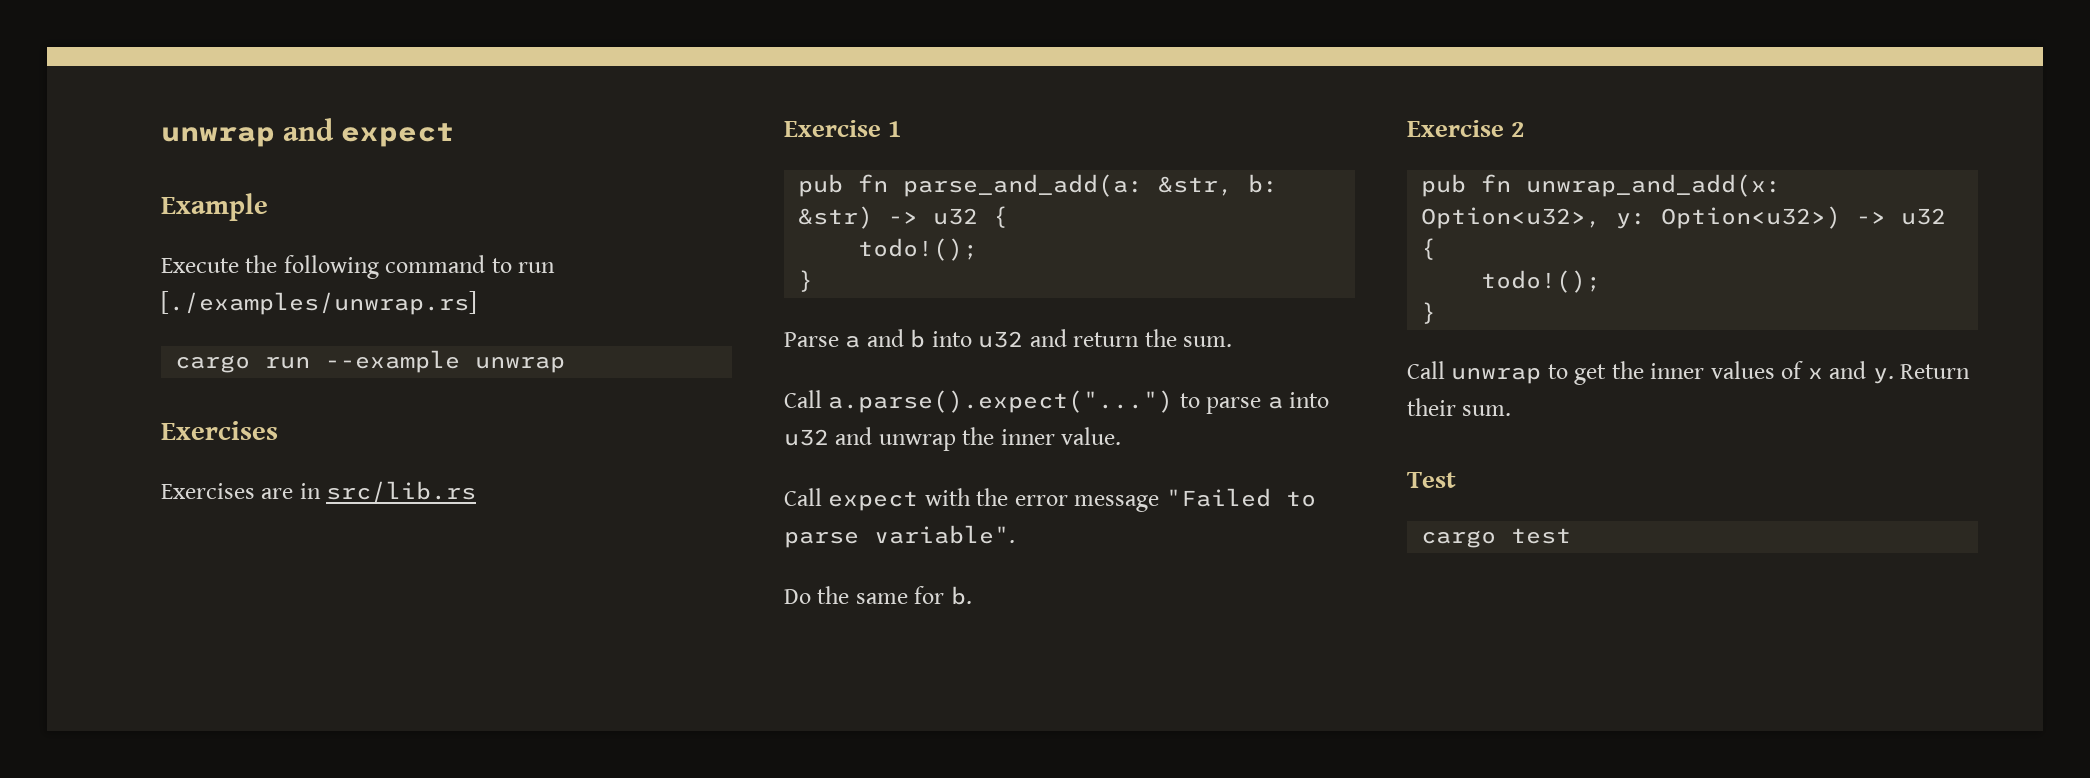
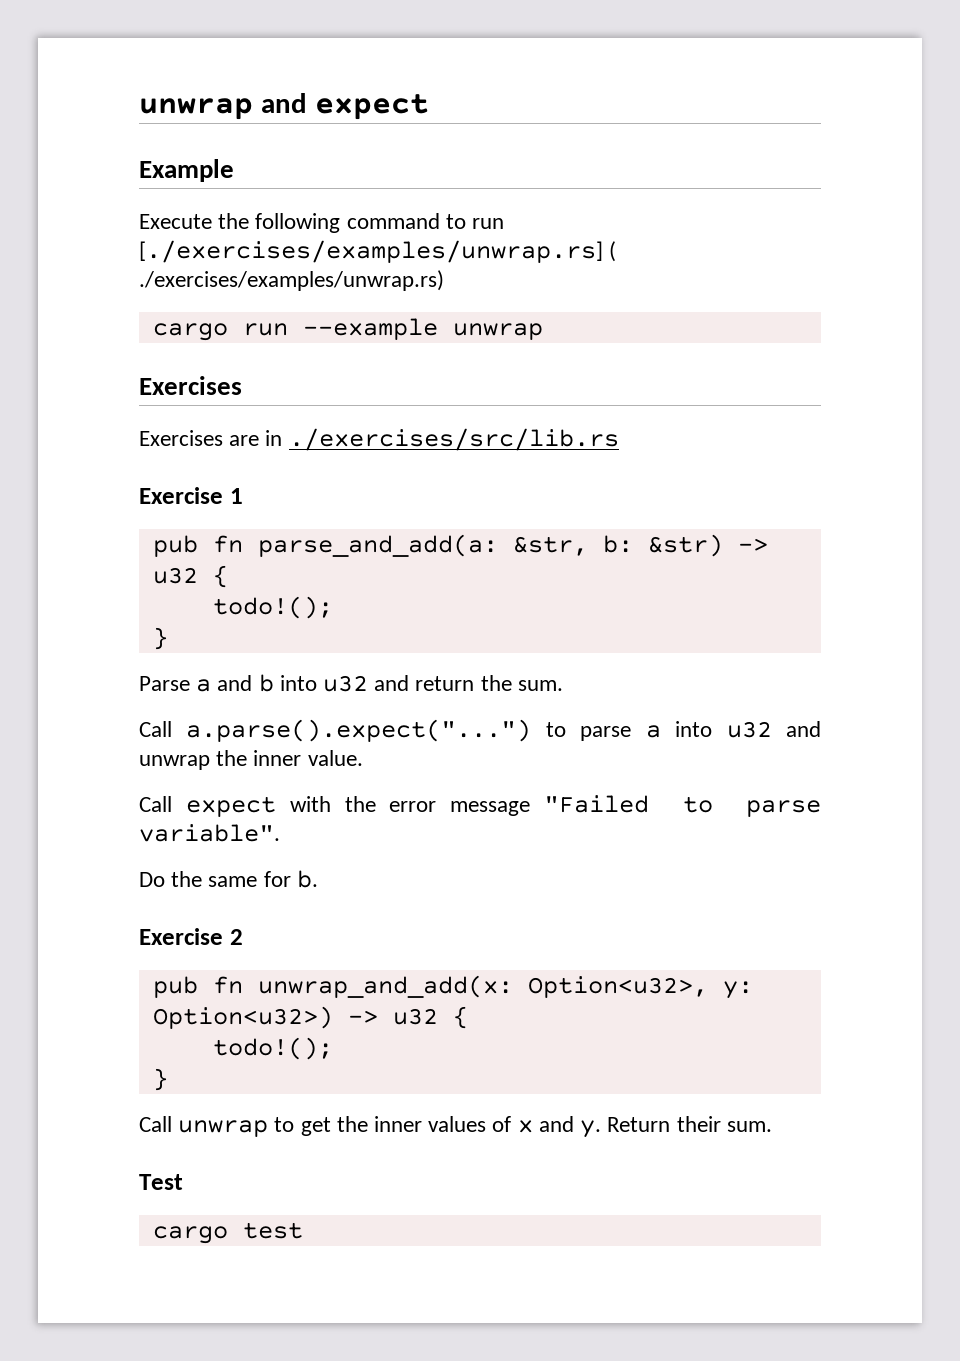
[161,291,477,315] [./examples/unwrap.rs] -> [139,240,617,263] [139,270,444,291] [./exercises/examples/unwrap.rs] ( ./exercises/examples/unwrap.rs)
[326,481,477,503] src/lib.rs -> [288,428,619,451] ./exercises/src/lib.rs

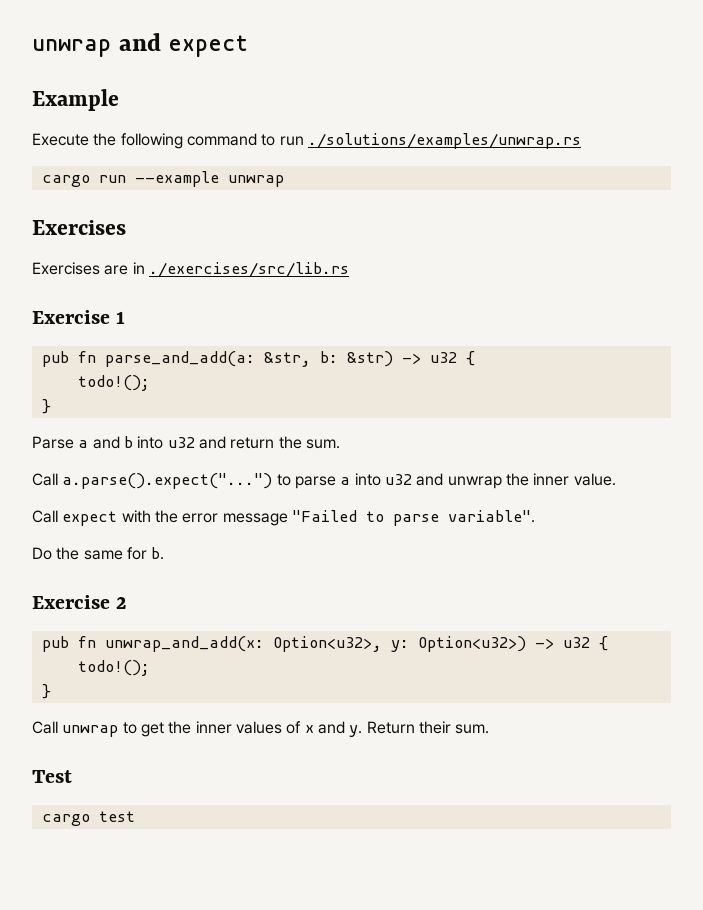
[139,240,617,263] [139,270,444,291] [./exercises/examples/unwrap.rs] ( ./exercises/examples/unwrap.rs) -> [307,133,581,149] ./solutions/examples/unwrap.rs

